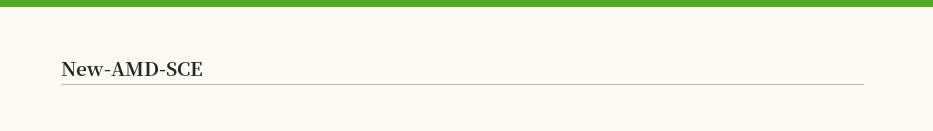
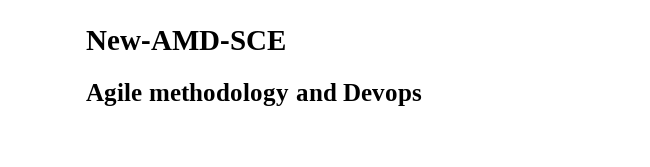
(203, 69) none -> [86,83,423,106] // Agile methodology and Devops

